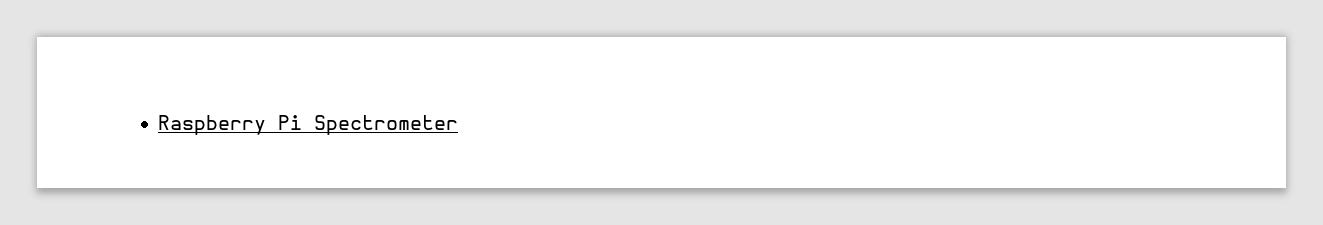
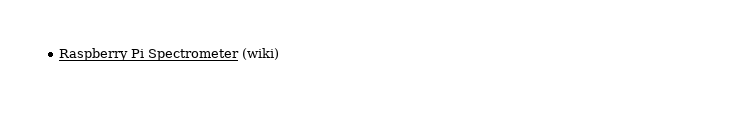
(459, 125) none -> [242,48,280,60] (wiki)

